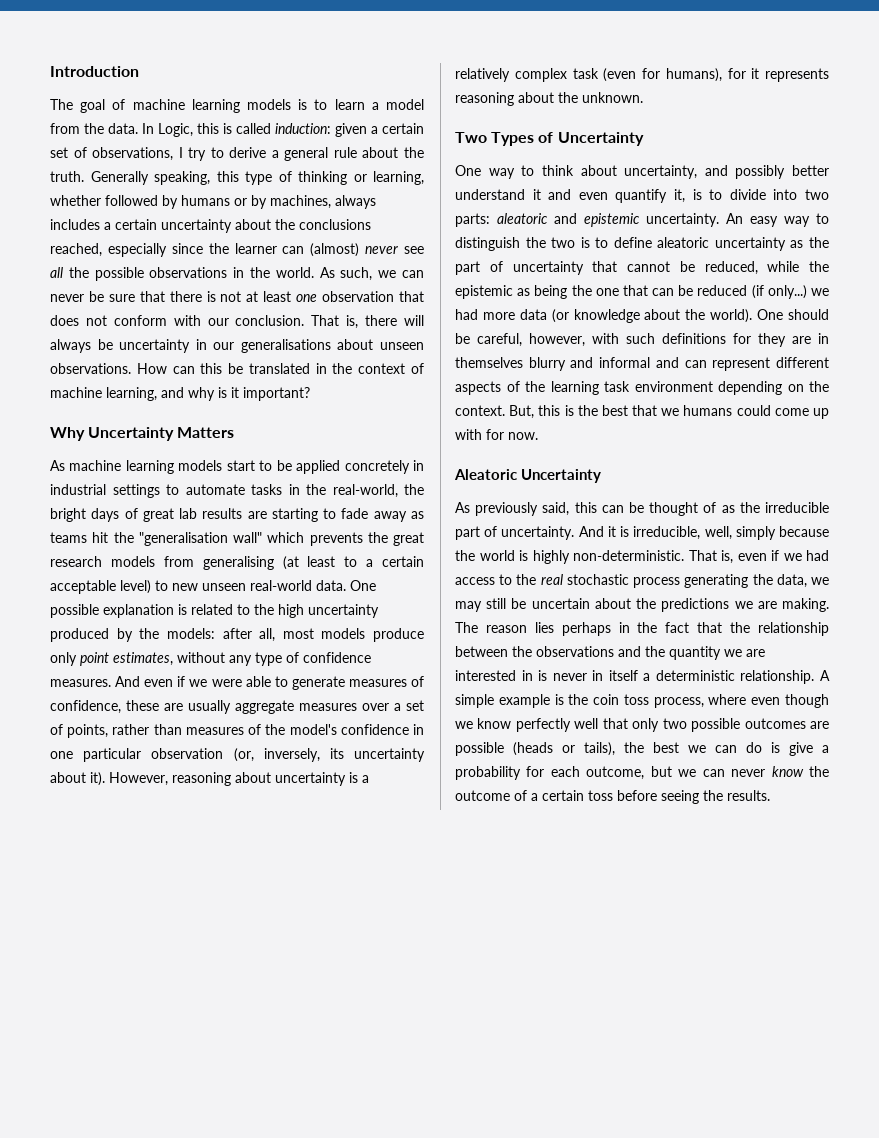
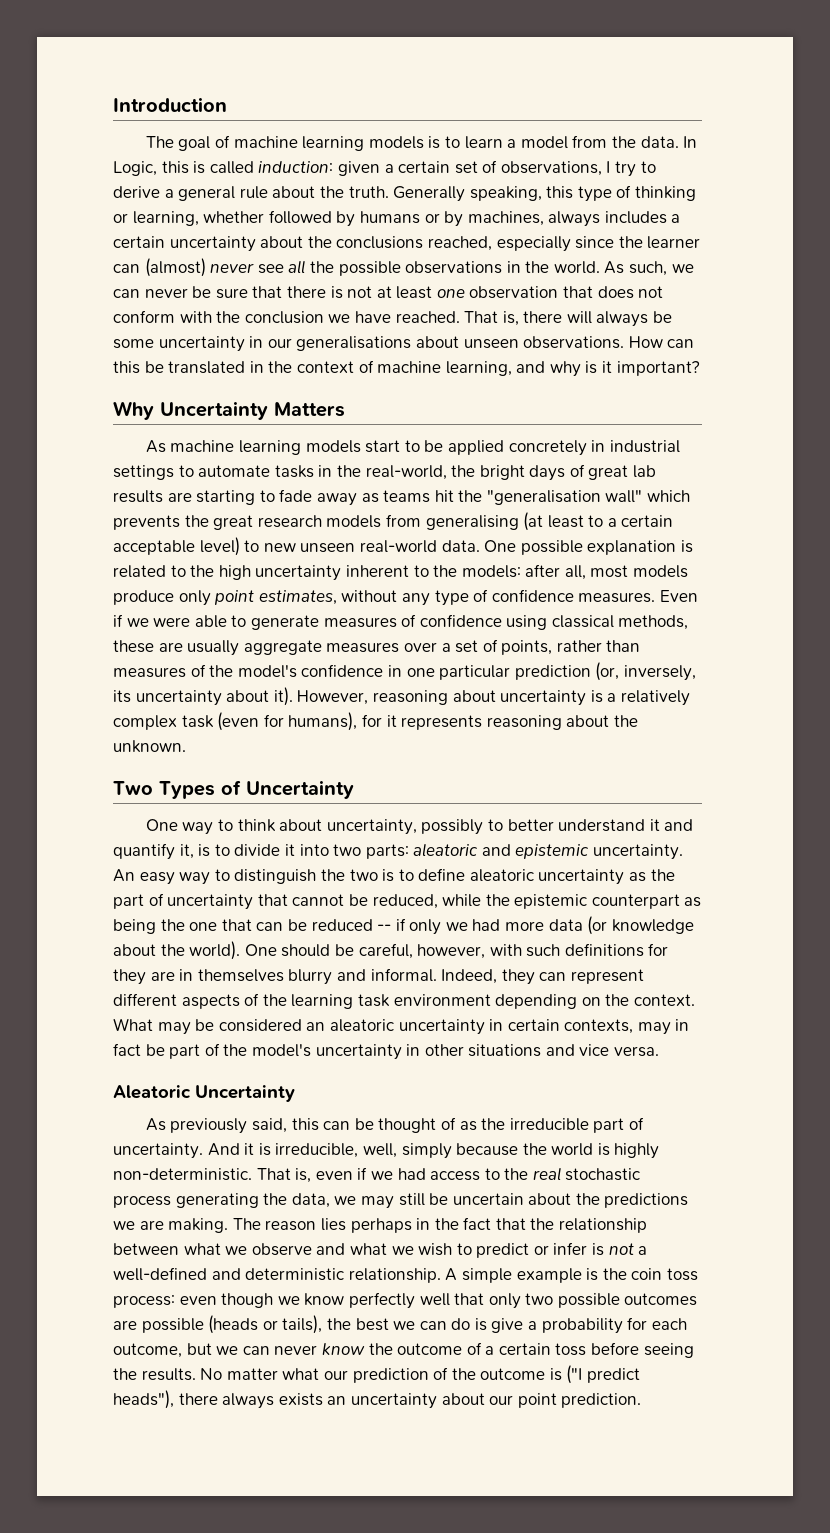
[207,315,305,326] our conclusion. -> [216,311,460,324] the conclusion we have reached.
(113, 344) none -> [113,339,154,349] some
[50,628,133,642] produced by -> [345,565,429,577] inherent to
[115,676,174,687] And even -> [659,590,698,602] Even
[50,700,121,714] confidence, -> [419,614,689,630] confidence using classical methods,
[151,748,224,759] observation -> [514,665,591,680] prediction
[704,165,786,179] and possibly -> [421,819,504,835] possibly to
[578,192,608,200] even -> (694, 825) none
(766, 194) none -> [284,844,295,856] it
(513, 292) none -> [591,894,680,909] counterpart
[751,285,807,299] (if only...) -> [377,918,442,935] -- if only
[599,357,679,368] informal and -> [370,968,535,985] informal. Indeed, they
[509,405,829,419] [455,429,538,440] But, this is the best that we humans could come up with for now. -> [113,1018,690,1035] [113,1043,660,1060] What may be considered an aleatoric uncertainty in certain contexts, may in fact be part of the model's uncertainty in other situations and vice versa.
[512,646,765,660] [455,670,651,681] the observations and the quantity we are interested in is never in itself a -> [183,1242,648,1258] [113,1267,241,1281] what we observe and what we wish to predict or infer is not a well-defined and
[653,694,747,708] process, where -> [113,1295,175,1308] process:
(770, 795) none -> [200,1365,641,1384] [113,1390,642,1409] No matter what our prediction of the outcome is ("I predict heads"), there always exists an uncertainty about our point prediction.

